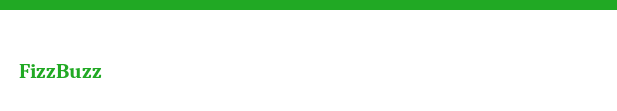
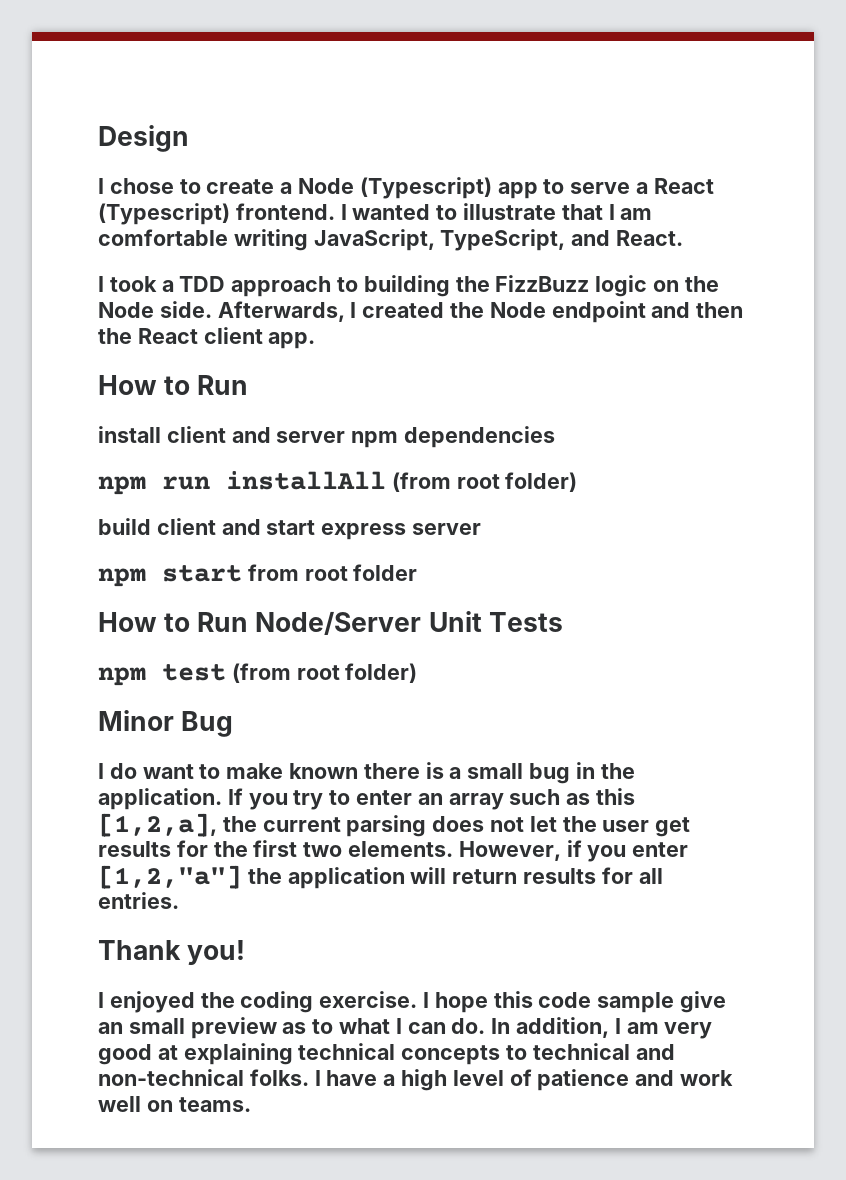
[19,64,102,78] FizzBuzz -> [98,125,189,152] [98,177,714,199] [98,203,653,225] [98,229,684,251] [98,275,719,297] [98,301,744,323] [98,327,316,349] [98,375,249,395] [98,426,556,448] [98,471,578,495] [98,518,482,540] [98,564,418,587] [98,611,563,635] [98,663,418,686] [98,710,234,737] [98,762,635,784] [98,788,636,810] [98,813,691,837] [98,840,689,862] [98,865,663,889] [98,892,179,909] [98,940,246,966] [98,991,727,1013] [98,1017,713,1039] [98,1043,675,1065] [98,1069,734,1091] [98,1096,251,1112] Design // I chose to create a Node (Typescript) app to serve a React (Typescript) frontend. I wanted to illustrate that I am comfortable writing JavaScript, TypeScript, and React. // I took a TDD approach to building the FizzBuzz logic on the Node side. Afterwards, I created the Node endpoint and then the React client app. // How to Run // install client and server npm dependencies // npm run installAll (from root folder) // build client and start express server // npm start from root folder // How to Run Node/Server Unit Tests // npm test (from root folder) // Minor Bug // I do want to make known there is a small bug in the application. If you try to enter an array such as this [1,2,a], the current parsing does not let the user get results for the first two elements. However, if you enter [1,2,"a"] the application will return results for all entries. // Thank you! // I enjoyed the coding exercise. I hope this code sample give an small preview as to what I can do. In addition, I am very good at explaining technical concepts to technical and non-technical folks. I have a high level of patience and work well on teams.

